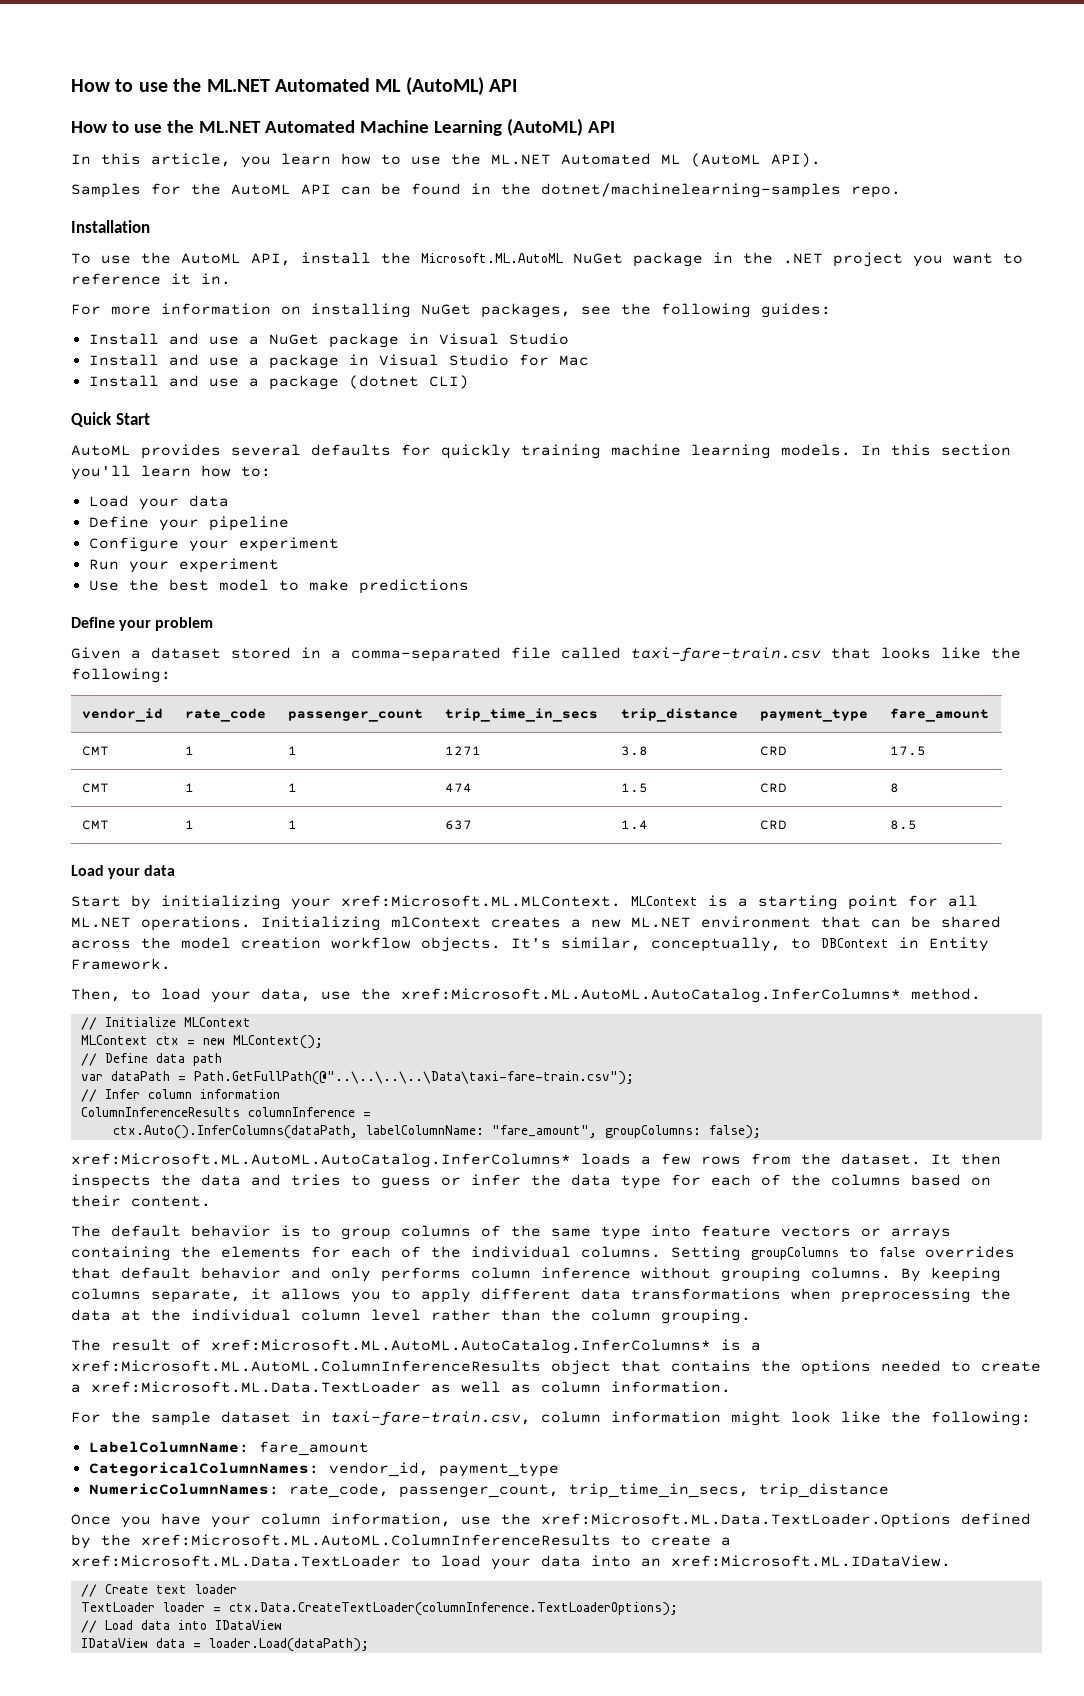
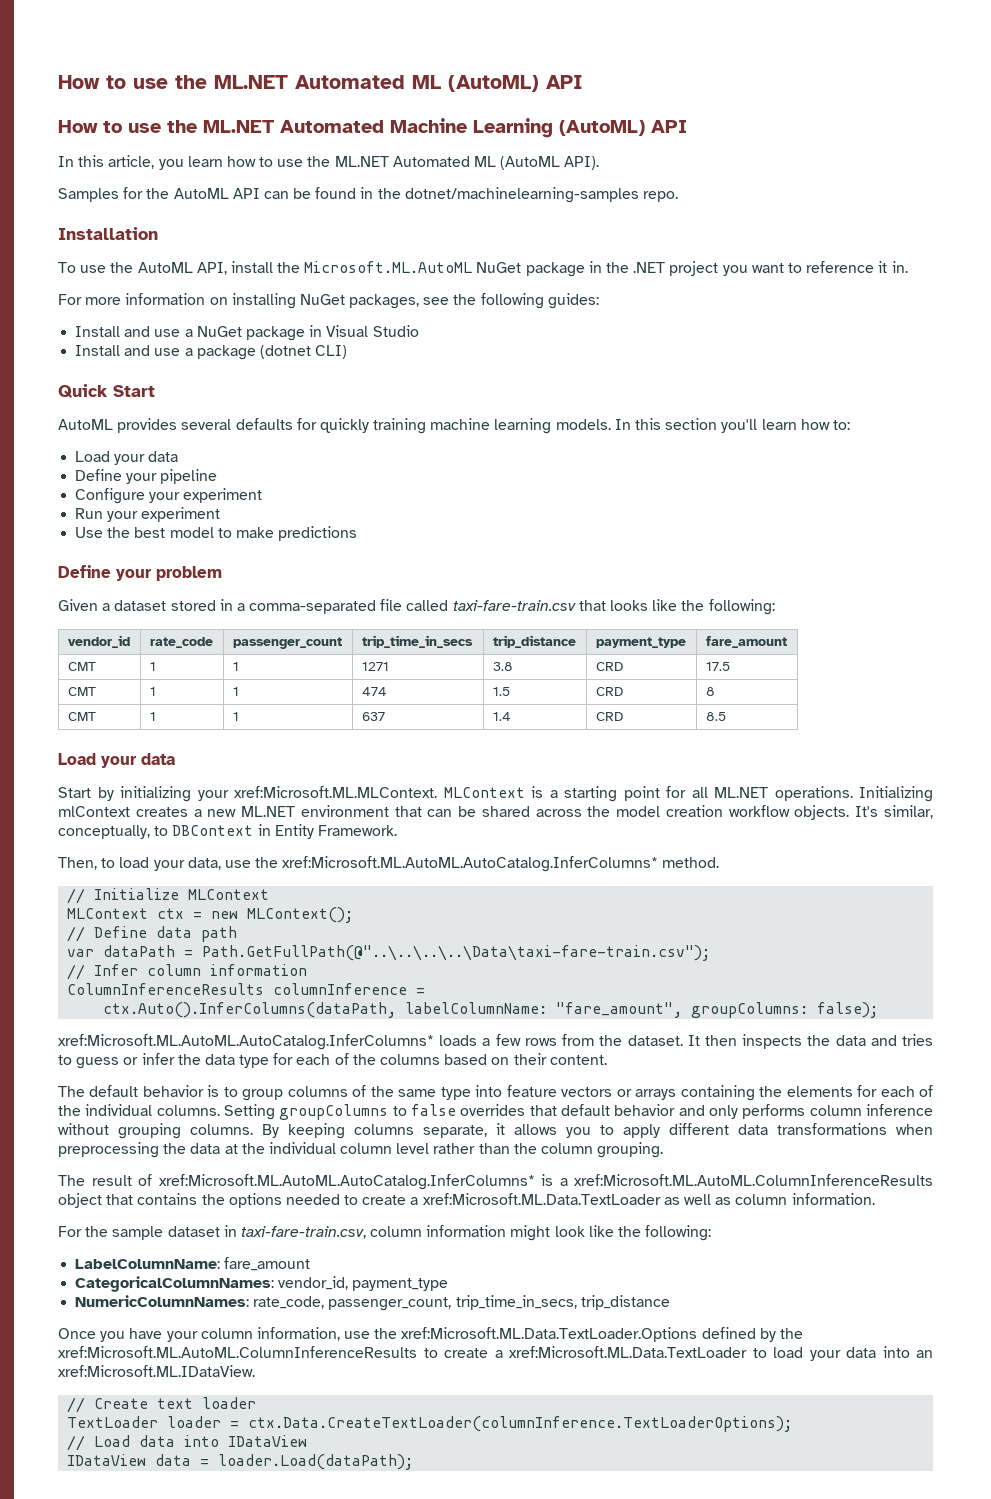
[88,354,589,369] // Install and use a package in Visual Studio for Mac -> (419, 331) none

